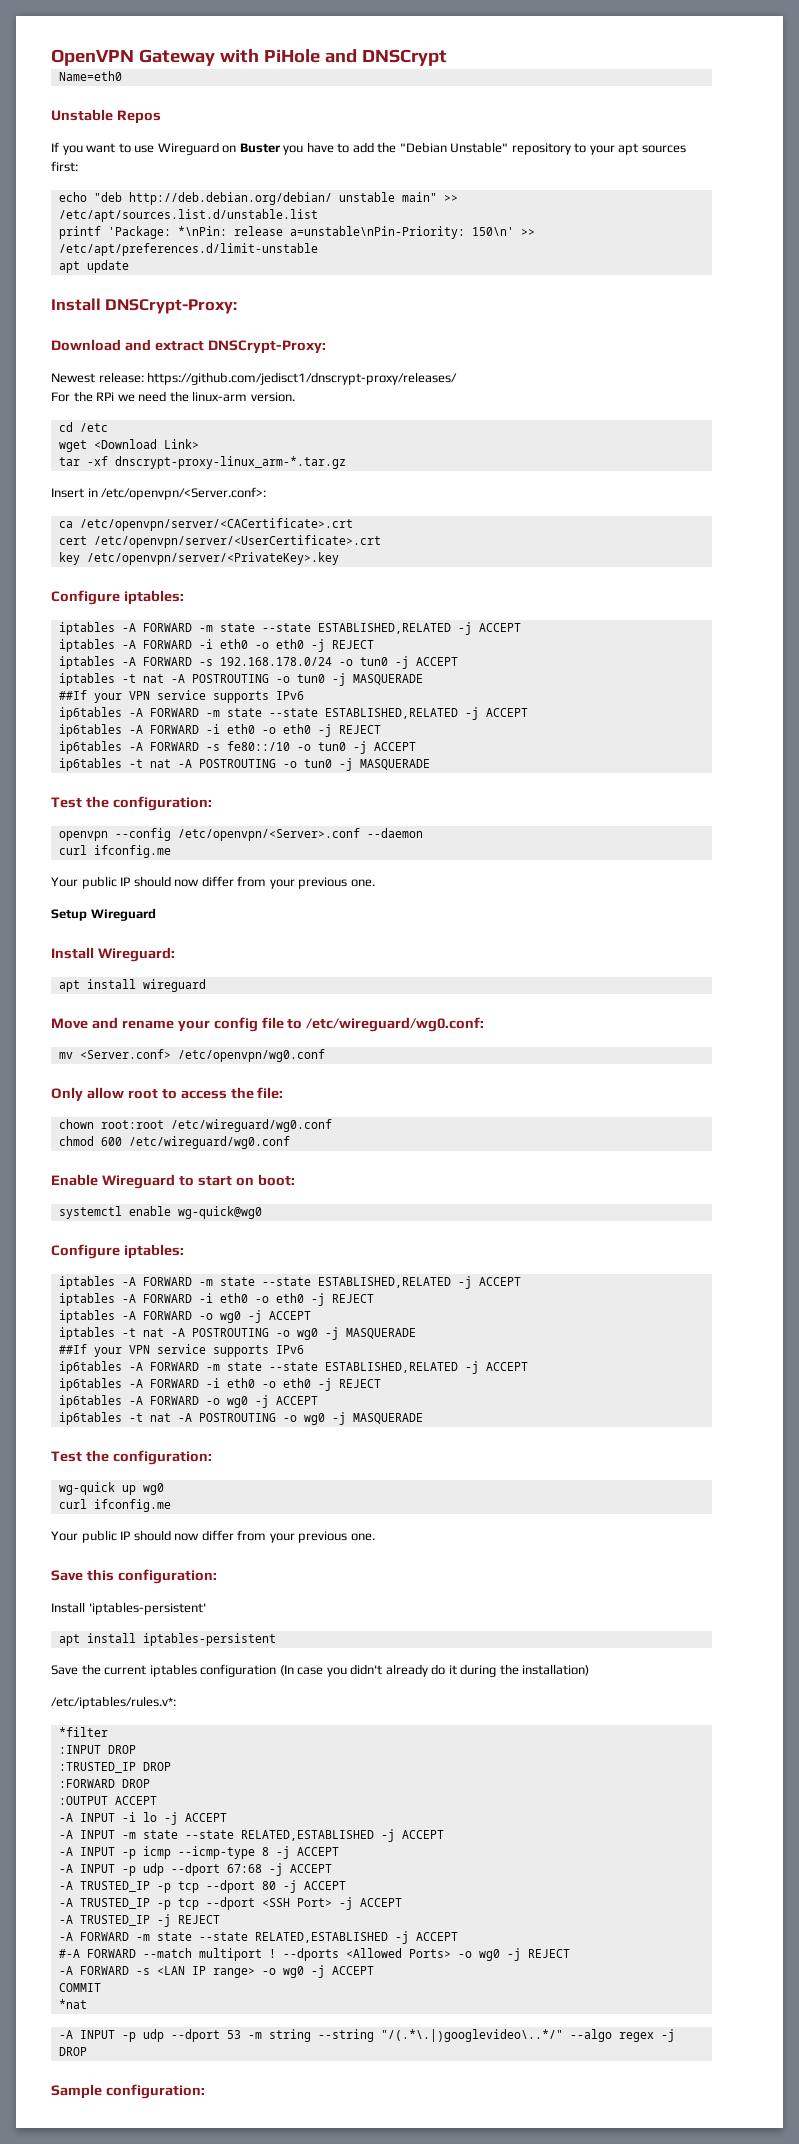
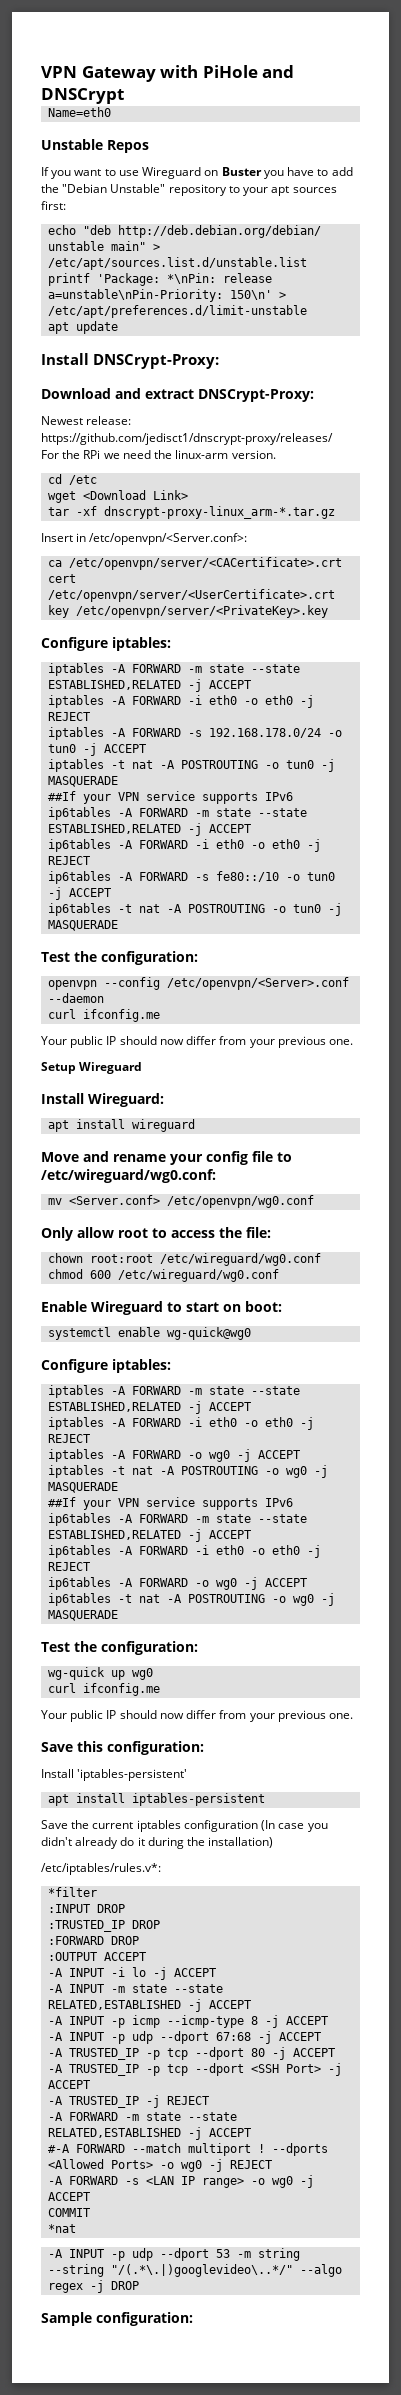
[51,49,134,66] OpenVPN -> [41,66,77,78] VPN
[443,195,458,202] >> -> [153,244,161,251] >
[520,229,535,236] >> -> [279,292,287,299] >

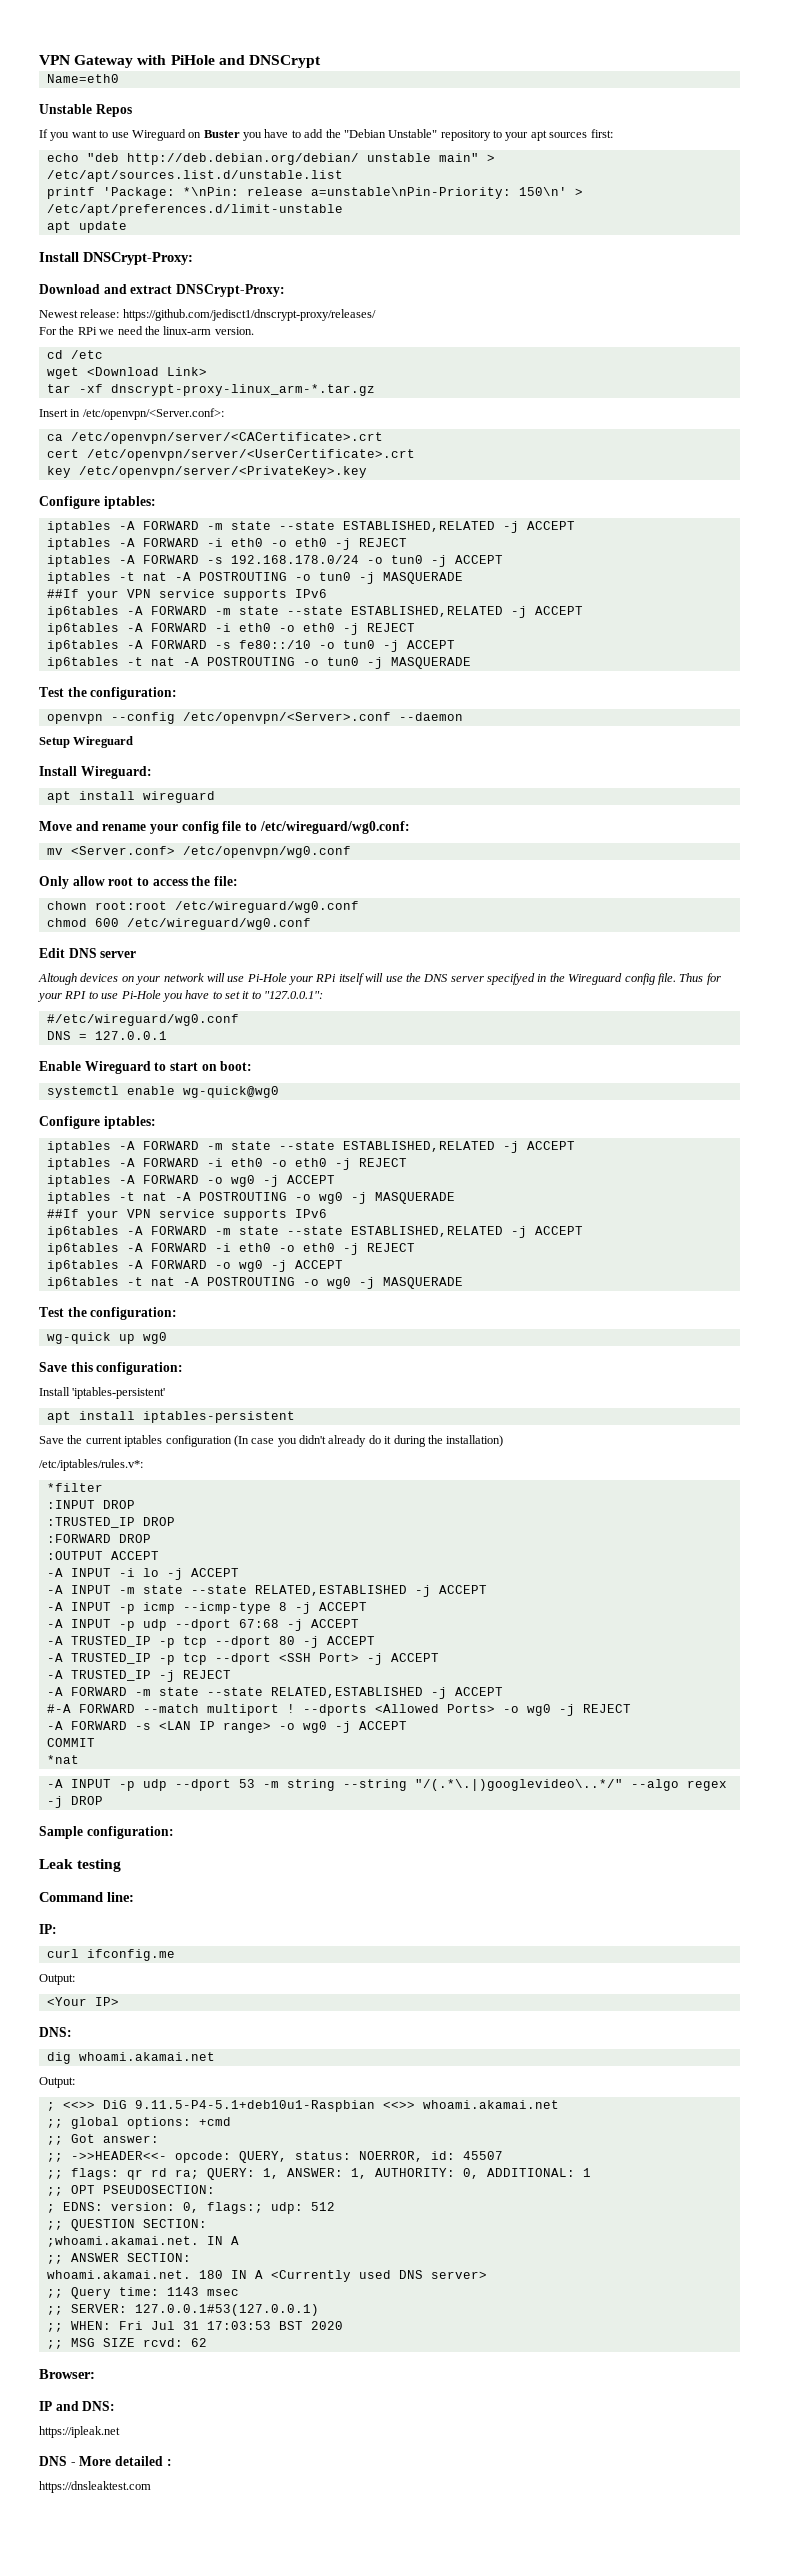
[48,1009,161,1022] [41,1036,354,1048] // curl ifconfig.me // Your public IP should now differ from your previous one. -> (463, 716) none
(280, 1275) none -> [39,948,137,958] [38,973,721,985] [37,990,324,1002] [46,1014,239,1026] [46,1031,167,1040] // Edit DNS server // Altough devices on your network will use Pi-Hole your RPi itself will use the DNS server specifyed in the Wireguard config file. Thus for your RPI to use Pi-Hole you have to set it to "127.0.0.1": // #/etc/wireguard/wg0.conf // DNS = 127.0.0.1
[48,1683,161,1696] [41,1710,354,1722] // curl ifconfig.me // Your public IP should now differ from your previous one. -> (167, 1338) none
(193, 2319) none -> [39,1859,122,1872] [39,1892,134,1902] [39,1924,57,1934] [46,1949,175,1961] [39,1974,75,1985] [46,1997,119,2006] [39,2027,72,2037] [46,2052,215,2064] [39,2077,75,2088] [46,2100,559,2112] [46,2117,231,2129] [46,2134,159,2145] [46,2151,503,2163] [46,2168,591,2180] [46,2185,215,2196] [46,2202,335,2214] [46,2219,207,2231] [46,2236,239,2247] [46,2253,191,2264] [46,2270,487,2282] [46,2287,239,2299] [46,2304,319,2316] [46,2321,343,2332] [46,2338,207,2349] [39,2369,95,2379] [39,2401,116,2411] [39,2426,120,2438] [39,2456,172,2466] [39,2481,151,2493] // Leak testing // Command line: // IP: // curl ifconfig.me // Output: // <Your IP> // DNS: // dig whoami.akamai.net // Output: // ; <<>> DiG 9.11.5-P4-5.1+deb10u1-Raspbian <<>> whoami.akamai.net // ;; global options: +cmd // ;; Got answer: // ;; ->>HEADER<<- opcode: QUERY, status: NOERROR, id: 45507 // ;; flags: qr rd ra; QUERY: 1, ANSWER: 1, AUTHORITY: 0, ADDITIONAL: 1 // ;; OPT PSEUDOSECTION: // ; EDNS: version: 0, flags:; udp: 512 // ;; QUESTION SECTION: // ;whoami.akamai.net. IN A // ;; ANSWER SECTION: // whoami.akamai.net. 180 IN A <Currently used DNS server> // ;; Query time: 1143 msec // ;; SERVER: 127.0.0.1#53(127.0.0.1) // ;; WHEN: Fri Jul 31 17:03:53 BST 2020 // ;; MSG SIZE rcvd: 62 // Browser: // IP and DNS: // https://ipleak.net // DNS - More detailed : // https://dnsleaktest.com

